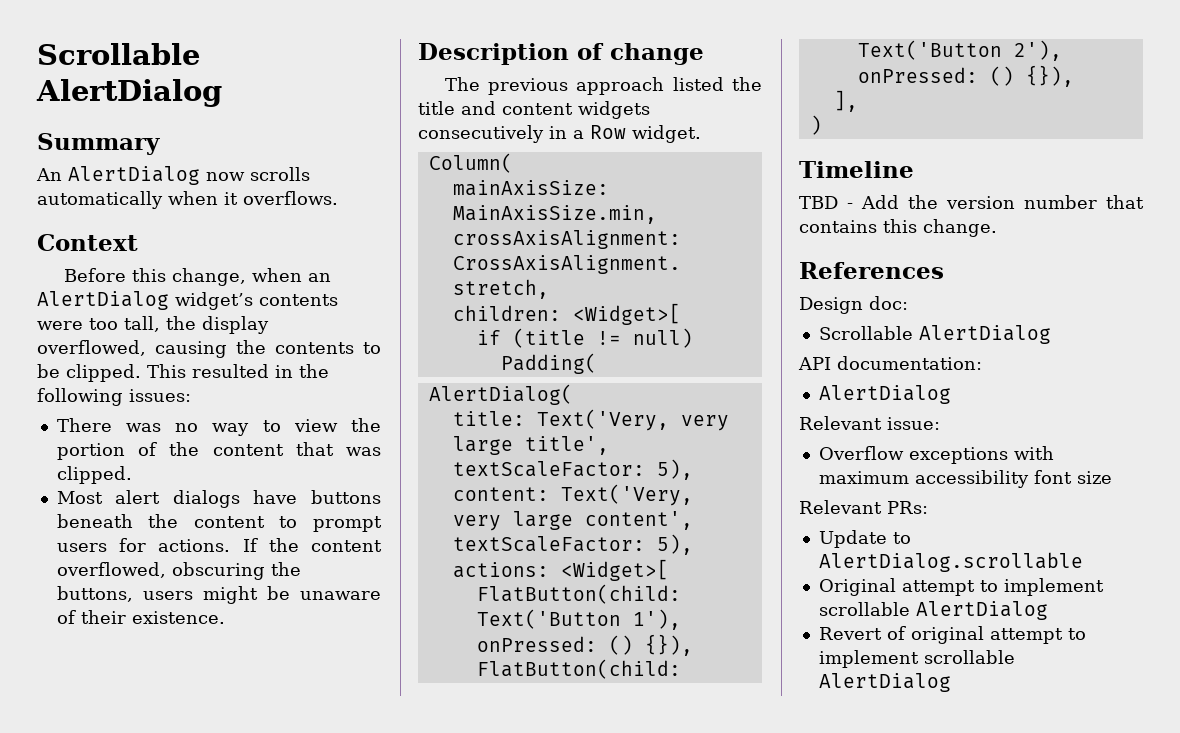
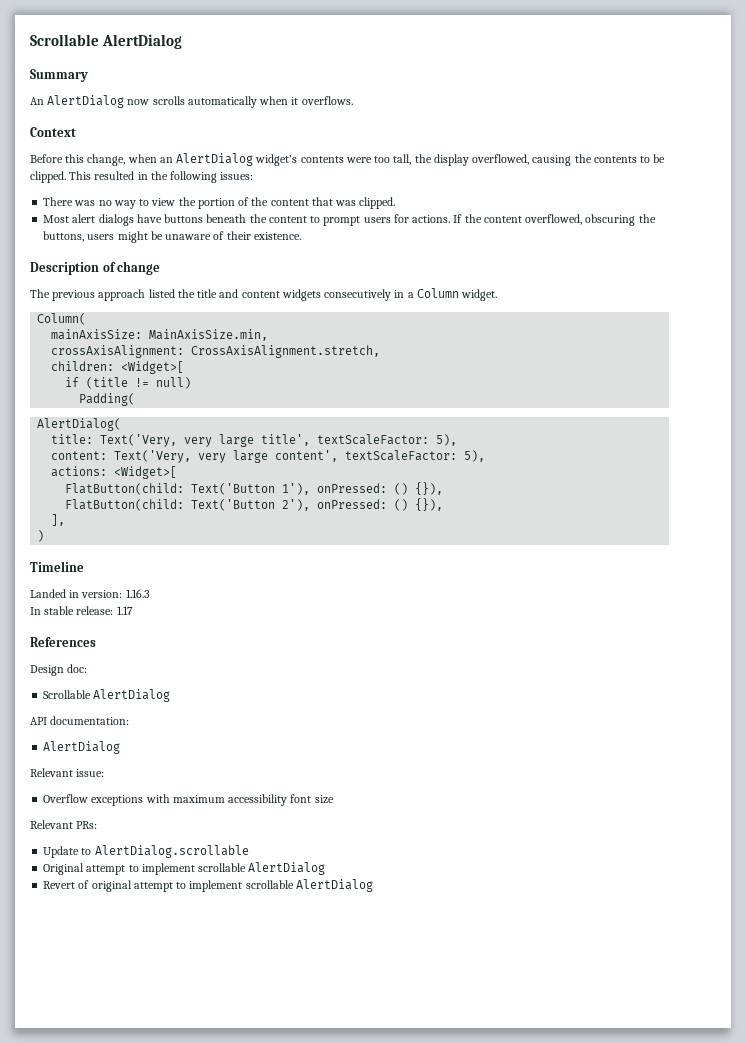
[590,125,626,139] Row -> [416,288,459,298] Column
[799,195,1144,209] [799,219,997,237] TBD - Add the version number that contains this change. -> [30,589,150,598] [30,606,133,615] Landed in version: 1.16.3 // In stable release: 1.17

